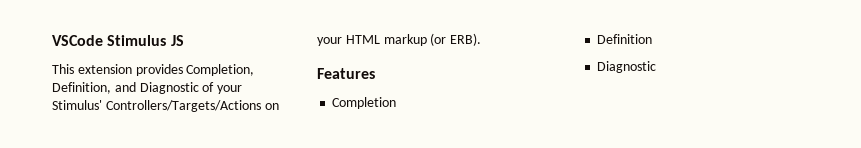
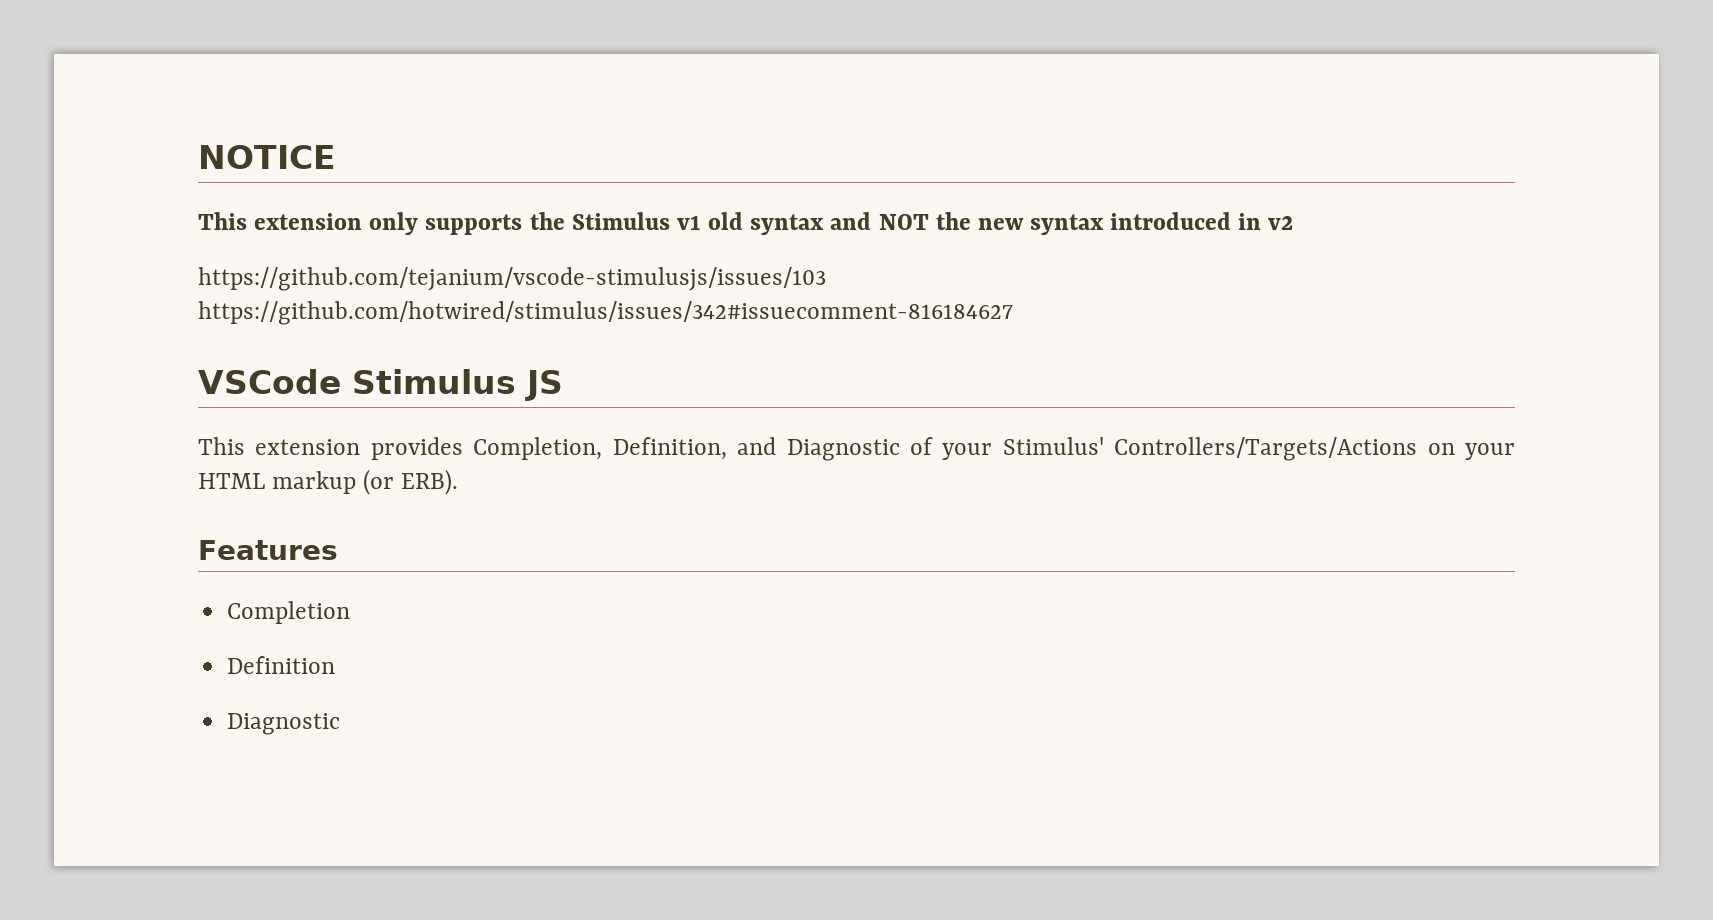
(52, 40) none -> [198,145,336,169] [198,212,1294,235] [198,267,826,291] [198,301,1013,325] NOTICE // This extension only supports the Stimulus v1 old syntax and NOT the new syntax introduced in v2 // https://github.com/tejanium/vscode-stimulusjs/issues/103 https://github.com/hotwired/stimulus/issues/342#issuecomment-816184627 //

